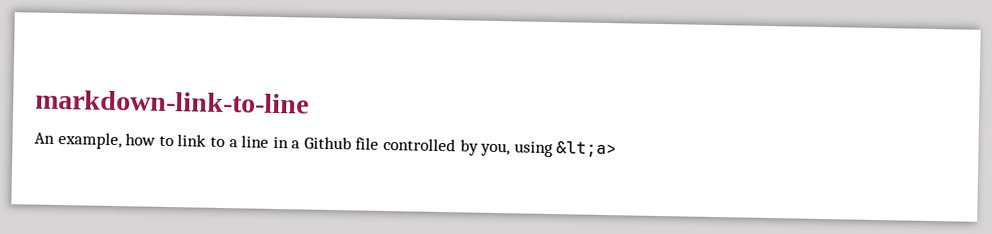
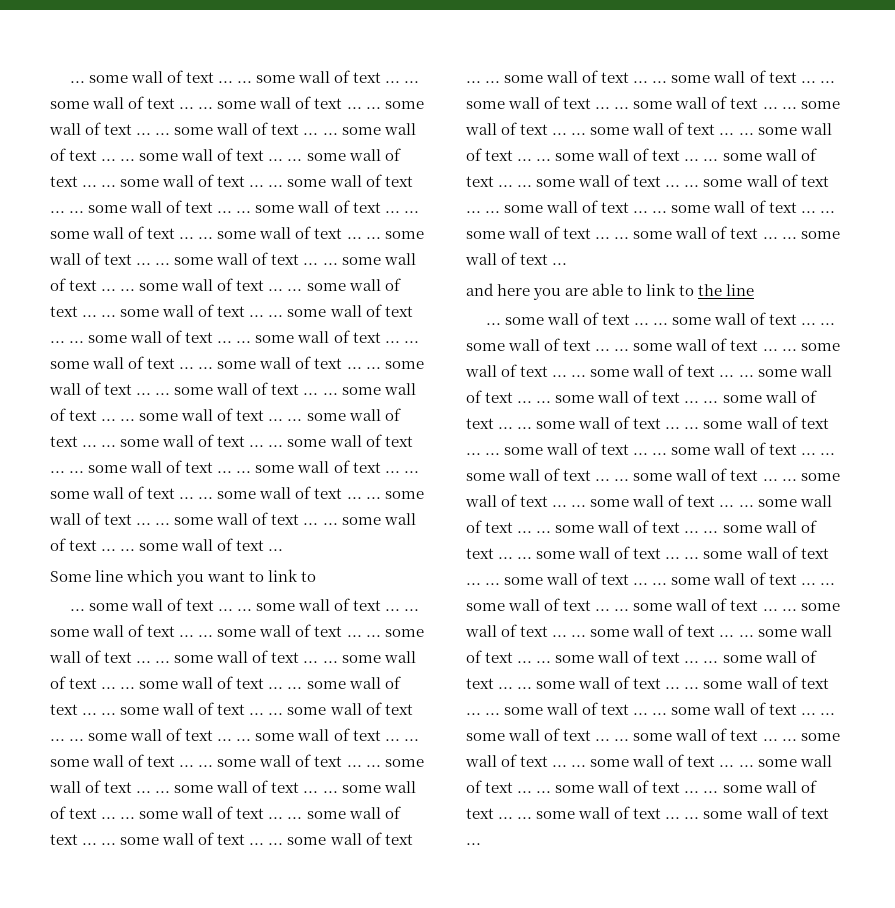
[35,89,309,114] [34,131,618,158] markdown-link-to-line // An example, how to link to a line in a Github file controlled by you, using &lt;a> -> [69,70,420,83] [50,96,424,109] [49,122,416,135] [50,148,401,161] [50,174,413,187] [50,200,419,213] [50,226,424,239] [49,252,416,265] [50,278,401,291] [50,304,413,317] [50,330,419,343] [50,356,424,369] [49,382,416,395] [50,408,401,421] [50,434,413,447] [50,460,419,473] [50,486,424,499] [49,512,416,525] [50,538,284,551] [50,569,317,586] [69,598,420,611] [50,624,424,637] [49,650,416,663] [50,676,401,689] [50,702,413,715] [50,728,419,741] [50,754,424,767] [49,780,416,793] [50,806,401,819] [50,832,413,845] [466,70,835,83] [466,96,840,109] [465,122,832,135] [466,148,817,161] [466,174,829,187] [466,200,835,213] [466,226,840,239] [465,252,568,265] [466,283,755,300] [485,312,836,325] [466,338,840,351] [465,364,832,377] [466,390,817,403] [466,416,829,429] [466,442,835,455] [466,468,840,481] [465,494,832,507] [466,520,817,533] [466,546,829,559] [466,572,835,585] [466,598,840,611] [465,624,832,637] [466,650,817,663] [466,676,829,689] [466,702,835,715] [466,728,840,741] [465,754,832,767] [466,780,817,793] [466,806,829,819] [466,843,481,845] ... some wall of text ... ... some wall of text ... ... some wall of text ... ... some wall of text ... ... some wall of text ... ... some wall of text ... ... some wall of text ... ... some wall of text ... ... some wall of text ... ... some wall of text ... ... some wall of text ... ... some wall of text ... ... some wall of text ... ... some wall of text ... ... some wall of text ... ... some wall of text ... ... some wall of text ... ... some wall of text ... ... some wall of text ... ... some wall of text ... ... some wall of text ... ... some wall of text ... ... some wall of text ... ... some wall of text ... ... some wall of text ... ... some wall of text ... ... some wall of text ... ... some wall of text ... ... some wall of text ... ... some wall of text ... ... some wall of text ... ... some wall of text ... ... some wall of text ... ... some wall of text ... ... some wall of text ... ... some wall of text ... ... some wall of text ... ... some wall of text ... ... some wall of text ... ... some wall of text ... ... some wall of text ... // Some line which you want to link to // ... some wall of text ... ... some wall of text ... ... some wall of text ... ... some wall of text ... ... some wall of text ... ... some wall of text ... ... some wall of text ... ... some wall of text ... ... some wall of text ... ... some wall of text ... ... some wall of text ... ... some wall of text ... ... some wall of text ... ... some wall of text ... ... some wall of text ... ... some wall of text ... ... some wall of text ... ... some wall of text ... ... some wall of text ... ... some wall of text ... ... some wall of text ... ... some wall of text ... ... some wall of text ... ... some wall of text ... ... some wall of text ... ... some wall of text ... ... some wall of text ... ... some wall of text ... ... some wall of text ... ... some wall of text ... ... some wall of text ... ... some wall of text ... ... some wall of text ... ... some wall of text ... ... some wall of text ... ... some wall of text ... ... some wall of text ... ... some wall of text ... // and here you are able to link to the line // ... some wall of text ... ... some wall of text ... ... some wall of text ... ... some wall of text ... ... some wall of text ... ... some wall of text ... ... some wall of text ... ... some wall of text ... ... some wall of text ... ... some wall of text ... ... some wall of text ... ... some wall of text ... ... some wall of text ... ... some wall of text ... ... some wall of text ... ... some wall of text ... ... some wall of text ... ... some wall of text ... ... some wall of text ... ... some wall of text ... ... some wall of text ... ... some wall of text ... ... some wall of text ... ... some wall of text ... ... some wall of text ... ... some wall of text ... ... some wall of text ... ... some wall of text ... ... some wall of text ... ... some wall of text ... ... some wall of text ... ... some wall of text ... ... some wall of text ... ... some wall of text ... ... some wall of text ... ... some wall of text ... ... some wall of text ... ... some wall of text ... ... some wall of text ... ... some wall of text ... ... some wall of text ... ... some wall of text ... ... some wall of text ... ... some wall of text ...

